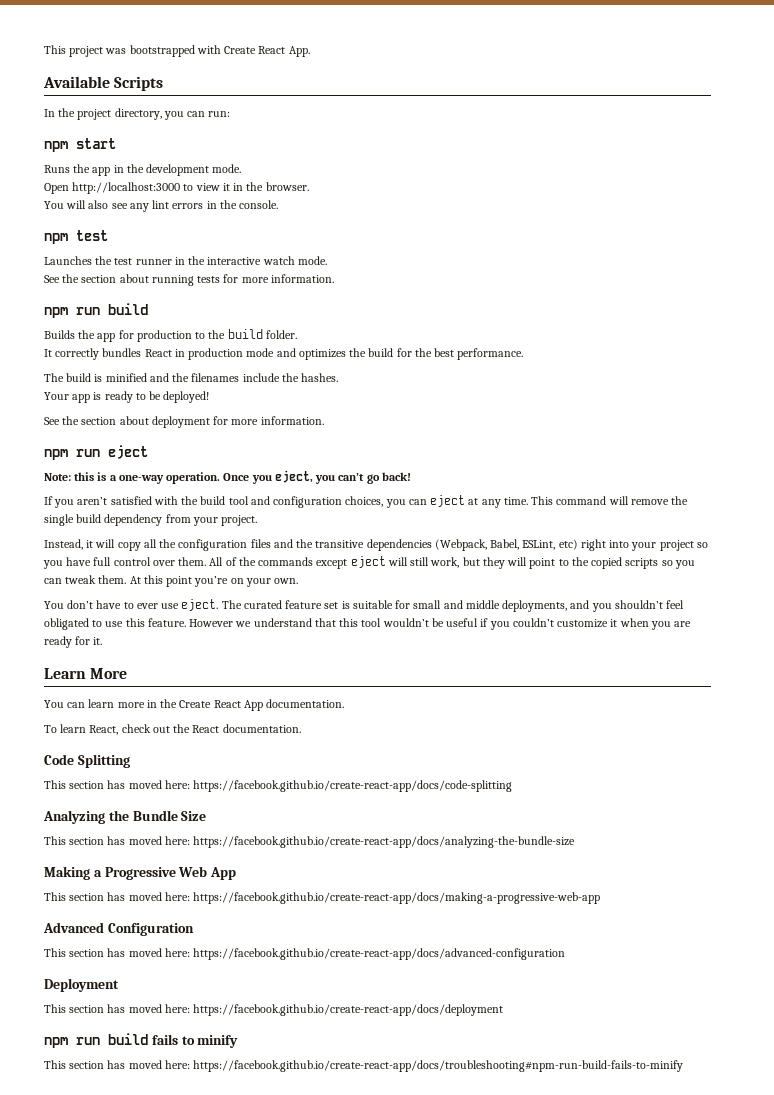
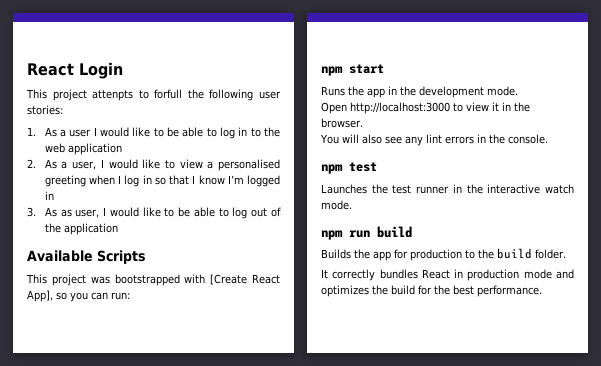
(44, 49) none -> [27,62,123,79] [26,89,281,101] [27,105,63,115] [27,127,280,139] [44,143,122,155] [27,159,280,171] [44,175,280,187] [44,191,54,200] [27,207,281,219] [44,223,118,235] [27,250,146,264] React Login // This project attenpts to forfull the following user stories: // 1. As a user I would like to be able to log in to the web application // 2. As a user, I would like to view a personalised greeting when I log in so that I know I’m logged in // 3. As as user, I would like to be able to log out of the application // Available Scripts //
[224,46,310,57] [43,76,164,91] [44,108,162,120] Create React App. // Available Scripts // In the project directory, -> [210,274,280,285] [27,290,67,302] [Create React App], so
[44,274,334,286] // See the section about running tests for more information. -> (352, 205) none
[44,373,339,382] [44,391,210,403] [44,416,324,428] [44,445,148,460] [44,470,411,484] [44,495,689,508] [44,514,258,526] [44,539,708,551] [43,556,695,569] [44,575,299,587] [44,599,685,612] [44,618,692,630] [44,636,103,648] [44,668,128,679] [44,699,345,711] [44,724,301,735] [44,754,130,768] [44,780,513,792] [43,810,207,824] [44,836,576,848] [44,866,237,880] [44,892,601,904] [43,922,194,936] [44,948,566,960] [44,978,119,992] [44,1004,504,1016] [44,1033,239,1048] [44,1060,684,1072] // The build is minified and the filenames include the hashes. // Your app is ready to be deployed! // See the section about deployment for more information. // npm run eject // Note: this is a one-way operation. Once you eject, you can’t go back! // If you aren’t satisfied with the build tool and configuration choices, you can eject at any time. This command will remove the single build dependency from your project. // Instead, it will copy all the configuration files and the transitive dependencies (Webpack, Babel, ESLint, etc) right into your project so you have full control over them. All of the commands except eject will still work, but they will point to the copied scripts so you can tweak them. At this point you’re on your own. // You don’t have to ever use eject. The curated feature set is suitable for small and middle deployments, and you shouldn’t feel obligated to use this feature. However we understand that this tool wouldn’t be useful if you couldn’t customize it when you are ready for it. // Learn More // You can learn more in the Create React App documentation. // To learn React, check out the React documentation. // Code Splitting // This section has moved here: https://facebook.github.io/create-react-app/docs/code-splitting // Analyzing the Bundle Size // This section has moved here: https://facebook.github.io/create-react-app/docs/analyzing-the-bundle-size // Making a Progressive Web App // This section has moved here: https://facebook.github.io/create-react-app/docs/making-a-progressive-web-app // Advanced Configuration // This section has moved here: https://facebook.github.io/create-react-app/docs/advanced-configuration // Deployment // This section has moved here: https://facebook.github.io/create-react-app/docs/deployment // npm run build fails to minify // This section has moved here: https://facebook.github.io/create-react-app/docs/troubleshooting#npm-run-build-fails-to-minify -> (542, 291) none

